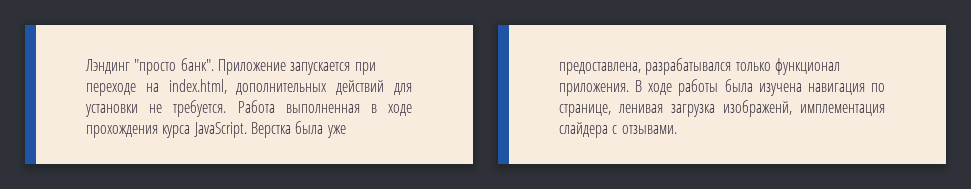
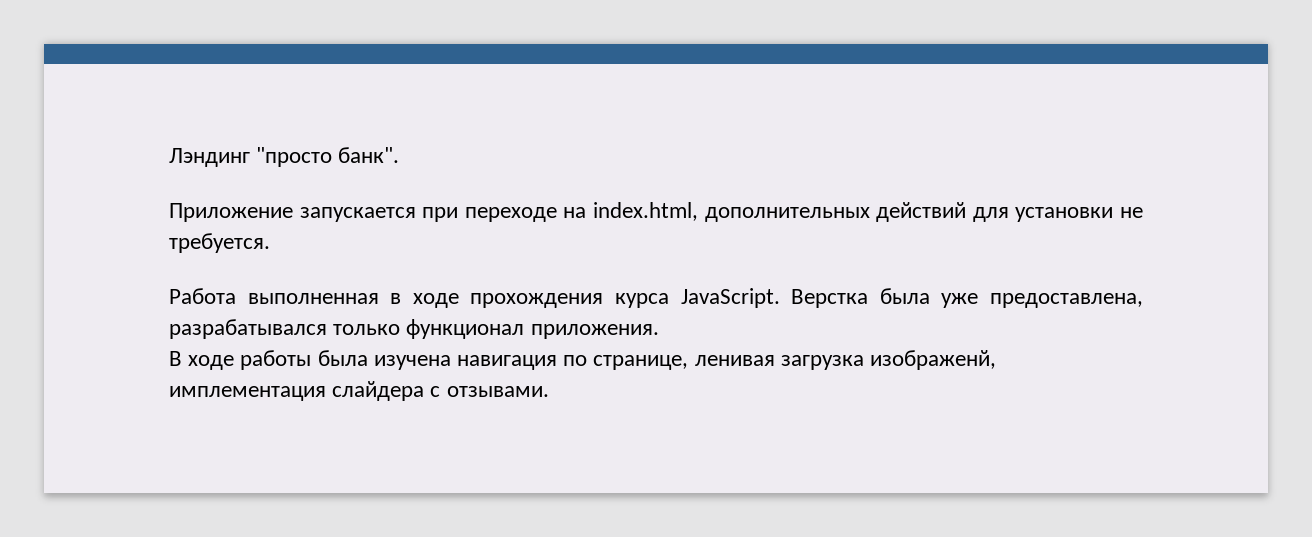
(214, 64) none -> (400, 155) //
(227, 108) none -> (270, 243) //
(629, 89) none -> (659, 331) //

